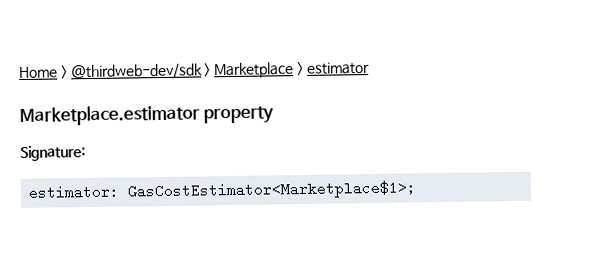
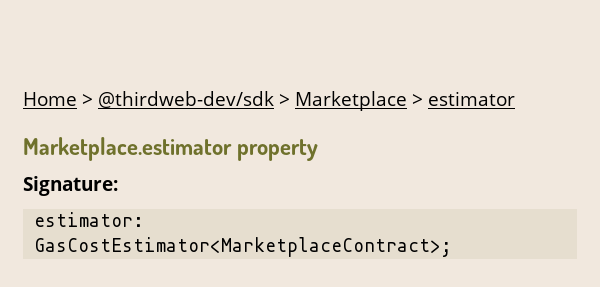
[127,180,417,201] GasCostEstimator<Marketplace$1>; -> [34,237,453,257] GasCostEstimator<MarketplaceContract>;

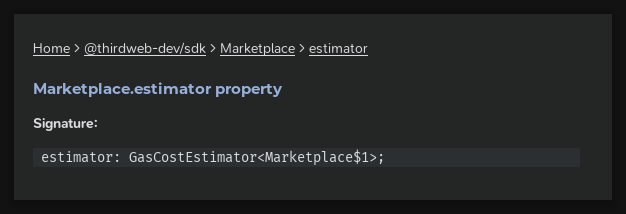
[34,237,453,257] GasCostEstimator<MarketplaceContract>; -> [129,149,386,166] GasCostEstimator<Marketplace$1>;

